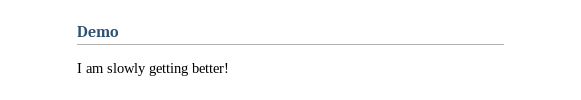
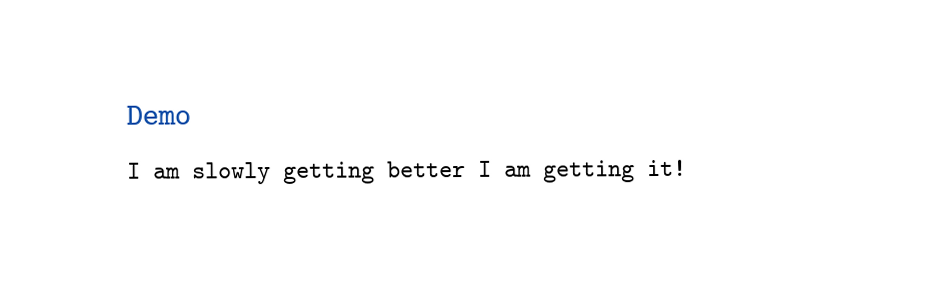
[192,63,229,73] better! -> [387,159,687,183] better I am getting it!

